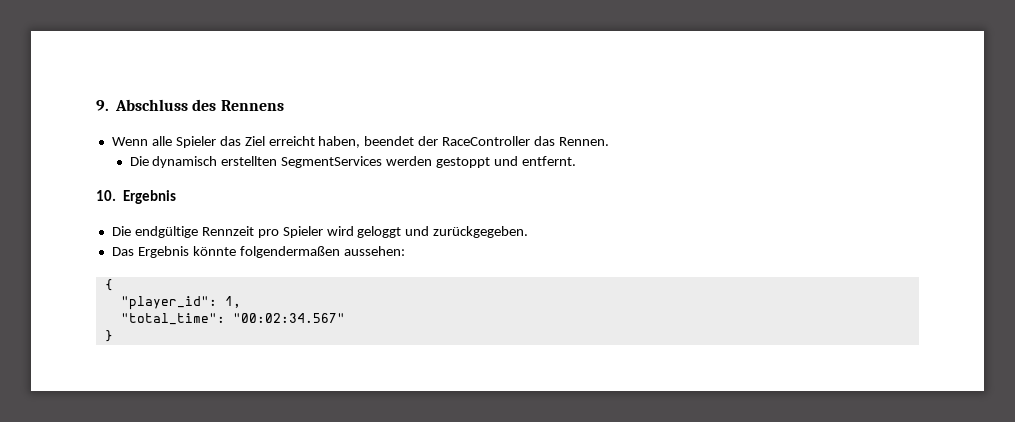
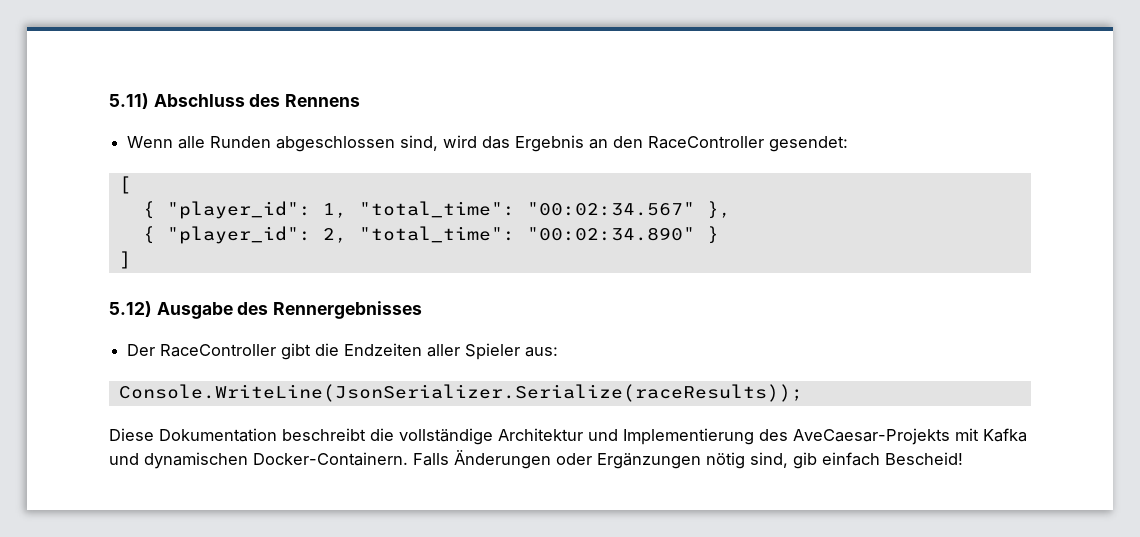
[96,100,109,111] 9. -> [109,93,149,109] 5.11)
[175,136,610,148] [129,156,576,168] [96,190,177,204] [111,226,529,238] [111,246,405,258] [104,279,113,291] Spieler das Ziel erreicht haben, beendet der RaceController das Rennen. // Die dynamisch erstellten SegmentServices werden gestoppt und entfernt. // 10. Ergebnis // Die endgültige Rennzeit pro Spieler wird geloggt und zurückgegeben. // Das Ergebnis könnte folgendermaßen aussehen: // { // -> [210,135,849,152] [118,176,131,194] [142,201,155,219] Runden abgeschlossen sind, wird das Ergebnis an den RaceController gesendet: // [ // {
(241, 302) // -> (347, 210) none
[104,330,113,342] // } -> [706,201,731,219] [142,226,719,244] [118,251,131,269] [109,301,423,319] [127,343,559,360] [118,384,803,402] [109,428,1027,445] [109,450,963,469] }, // { "player_id": 2, "total_time": "00:02:34.890" } // ] // 5.12) Ausgabe des Rennergebnisses // Der RaceController gibt die Endzeiten aller Spieler aus: // Console.WriteLine(JsonSerializer.Serialize(raceResults)); // Diese Dokumentation beschreibt die vollständige Architektur und Implementierung des AveCaesar-Projekts mit Kafka und dynamischen Docker-Containern. Falls Änderungen oder Ergänzungen nötig sind, gib einfach Bescheid!

